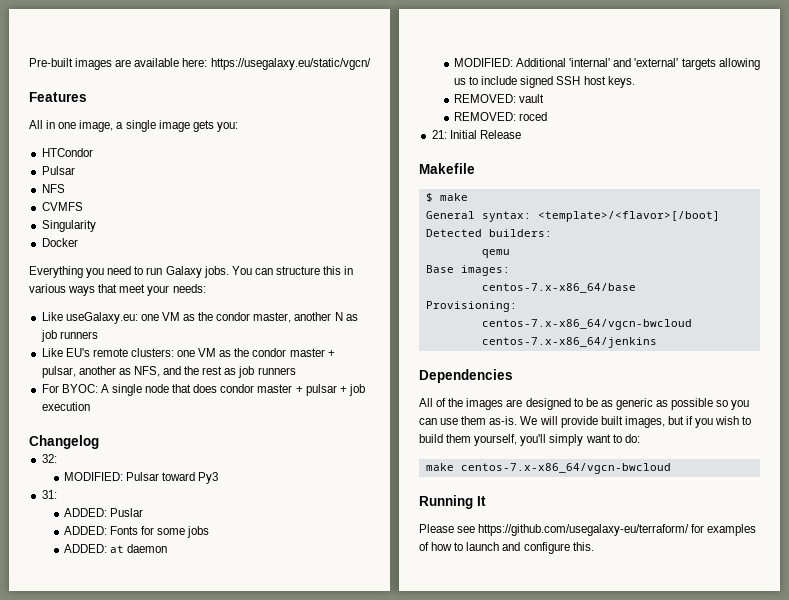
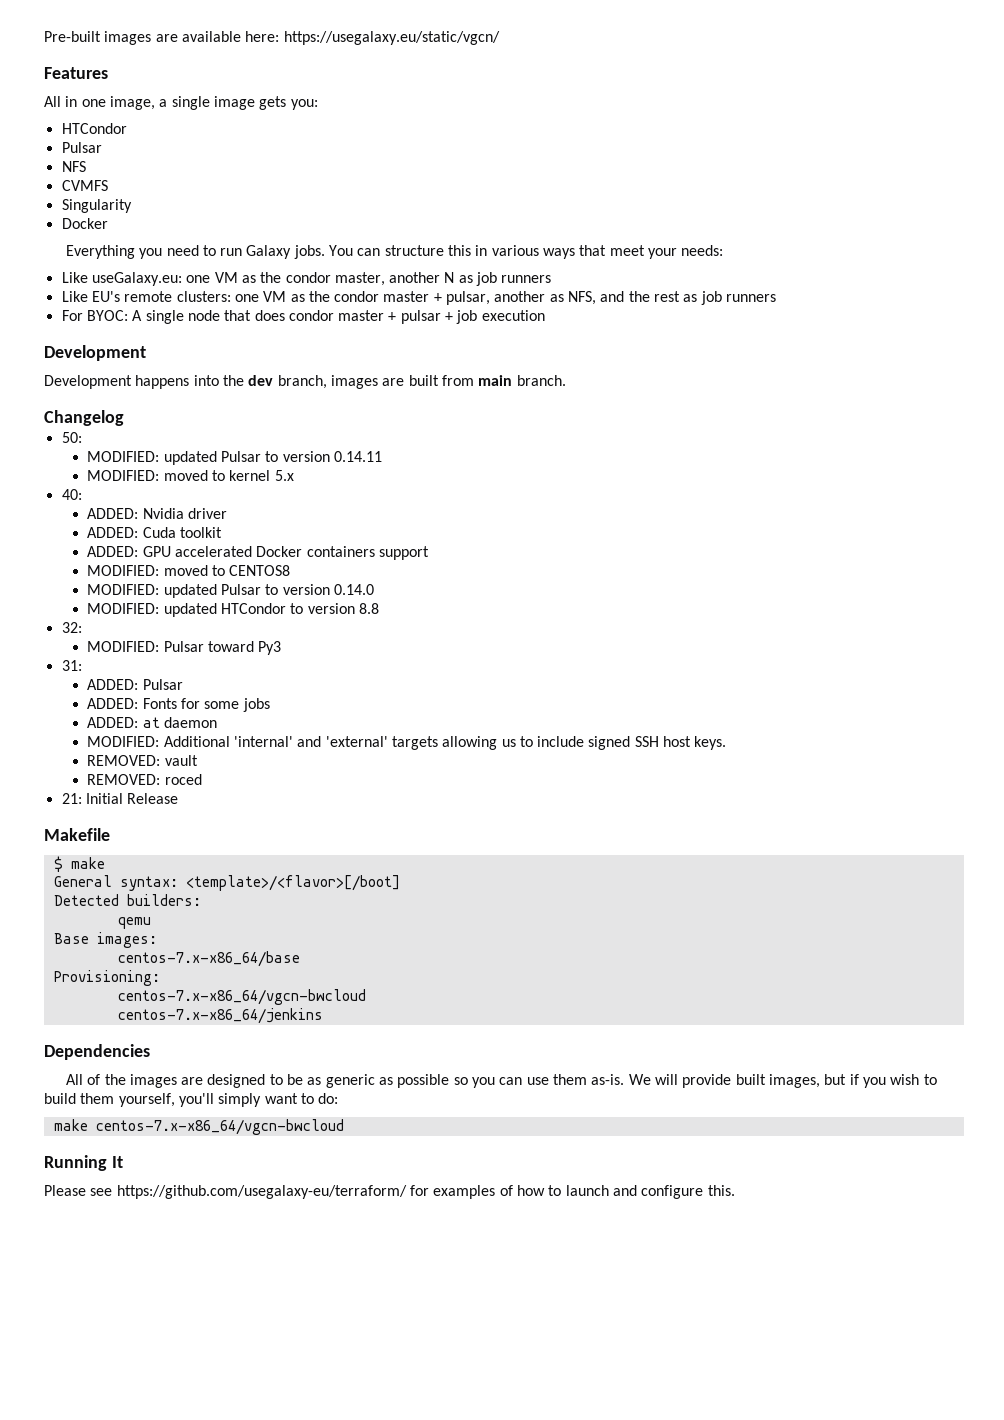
[29,435,99,449] Changelog -> [44,345,146,361] [44,375,566,389] [44,410,124,426] [61,432,82,443] [87,451,382,465] [87,470,294,481] [61,489,82,500] [87,508,227,519] [87,527,222,538] [87,546,429,560] [87,565,291,576] [87,584,374,598] [87,603,379,617] Development // Development happens into the dev branch, images are built from main branch. // Changelog // 50: // MODIFIED: updated Pulsar to version 0.14.11 // MODIFIED: moved to kernel 5.x // 40: // ADDED: Nvidia driver // ADDED: Cuda toolkit // ADDED: GPU accelerated Docker containers support // MODIFIED: moved to CENTOS8 // MODIFIED: updated Pulsar to version 0.14.0 // MODIFIED: updated HTCondor to version 8.8
[110,508,144,517] Puslar -> [142,679,183,690] Pulsar

